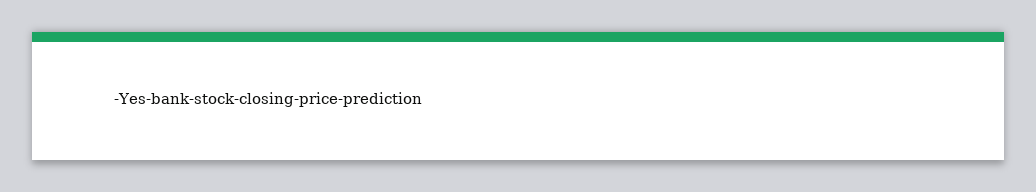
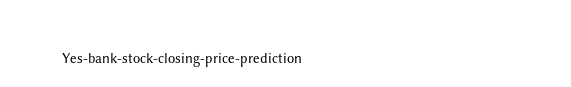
[114,92,422,107] -Yes-bank-stock-closing-price-prediction -> [62,53,302,67] Yes-bank-stock-closing-price-prediction

